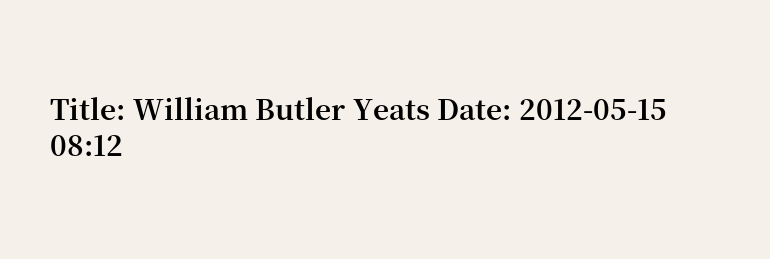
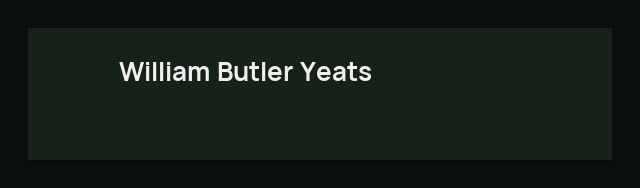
[50,97,125,120] Title: -> (119, 71) none
[437,99,667,120] [50,135,123,156] Date: 2012-05-15 08:12 -> (373, 71) none

